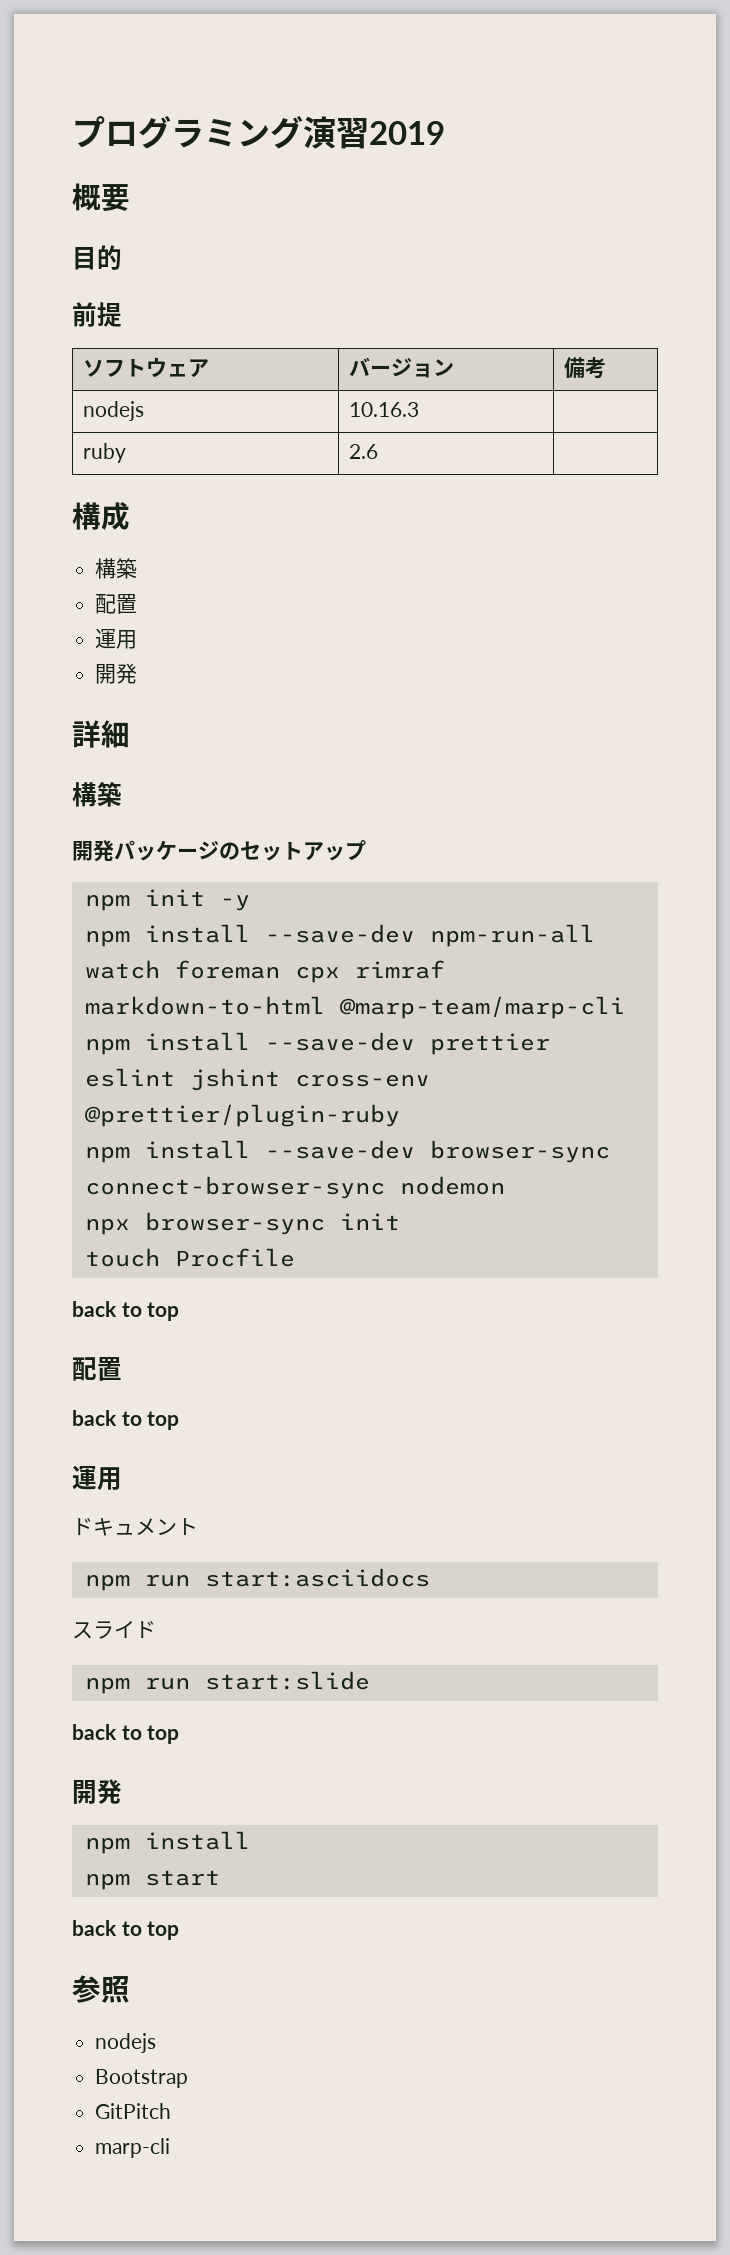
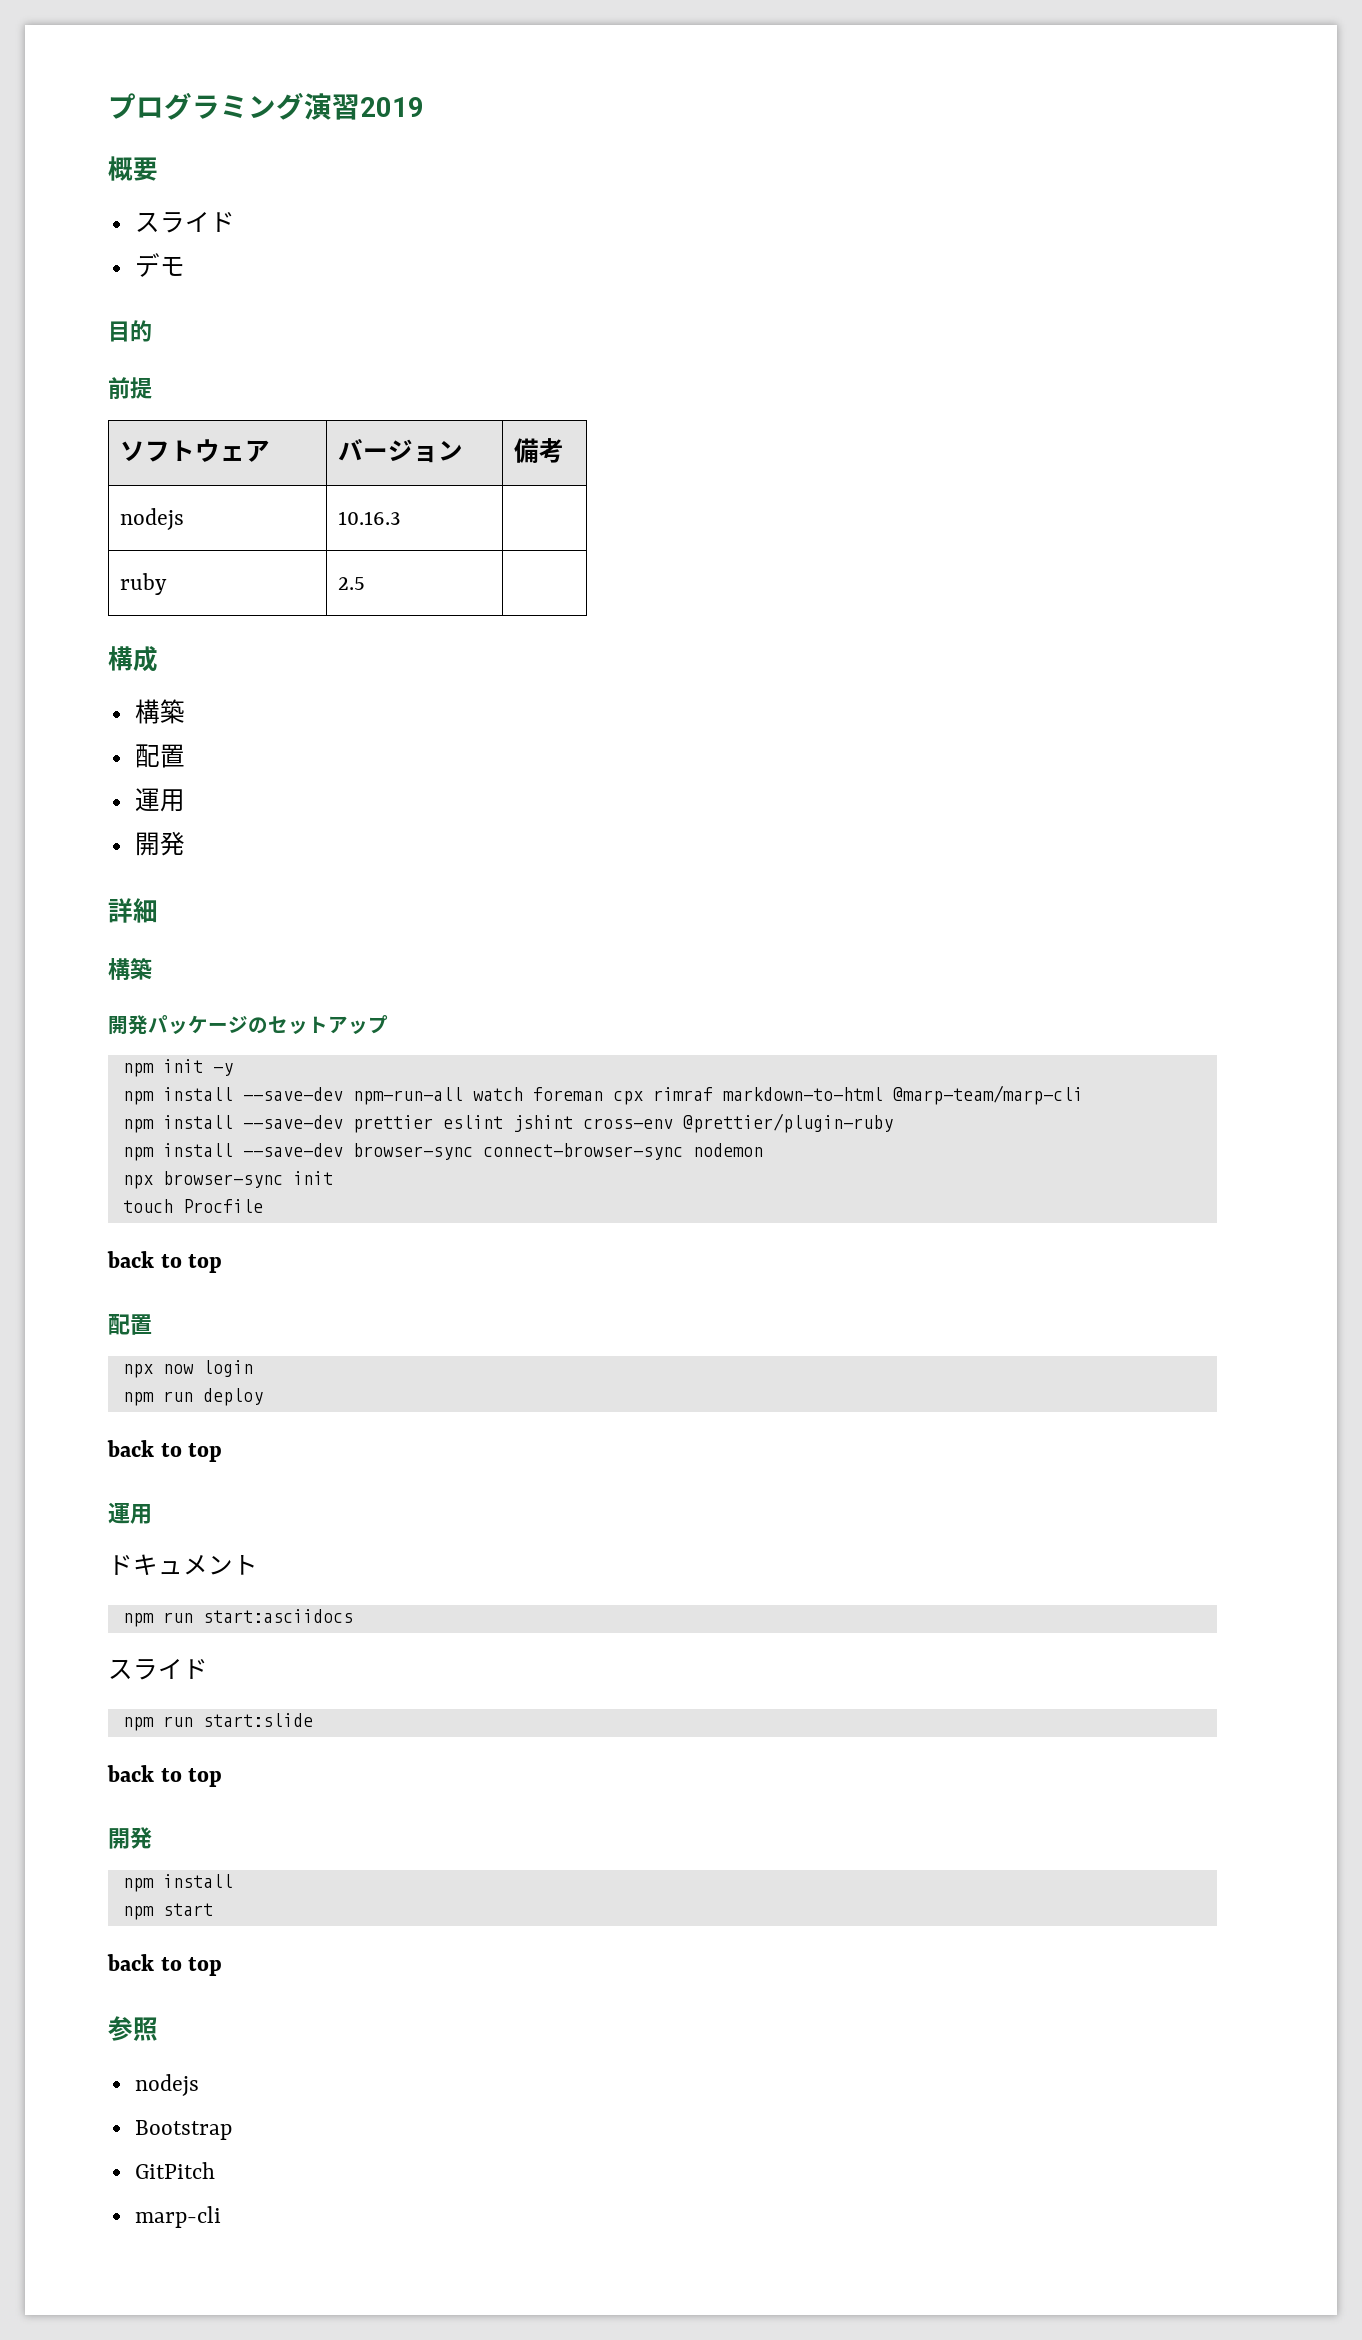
(130, 197) none -> [134,212,235,233] [134,253,185,277] // スライド // デモ
[348,444,378,459] 2.6 -> [338,577,366,590] 2.5
(122, 1369) none -> [122,1360,253,1378] [122,1388,263,1406] // npx now login // npm run deploy

